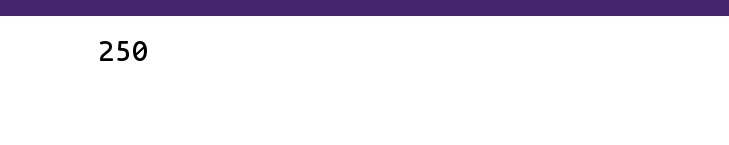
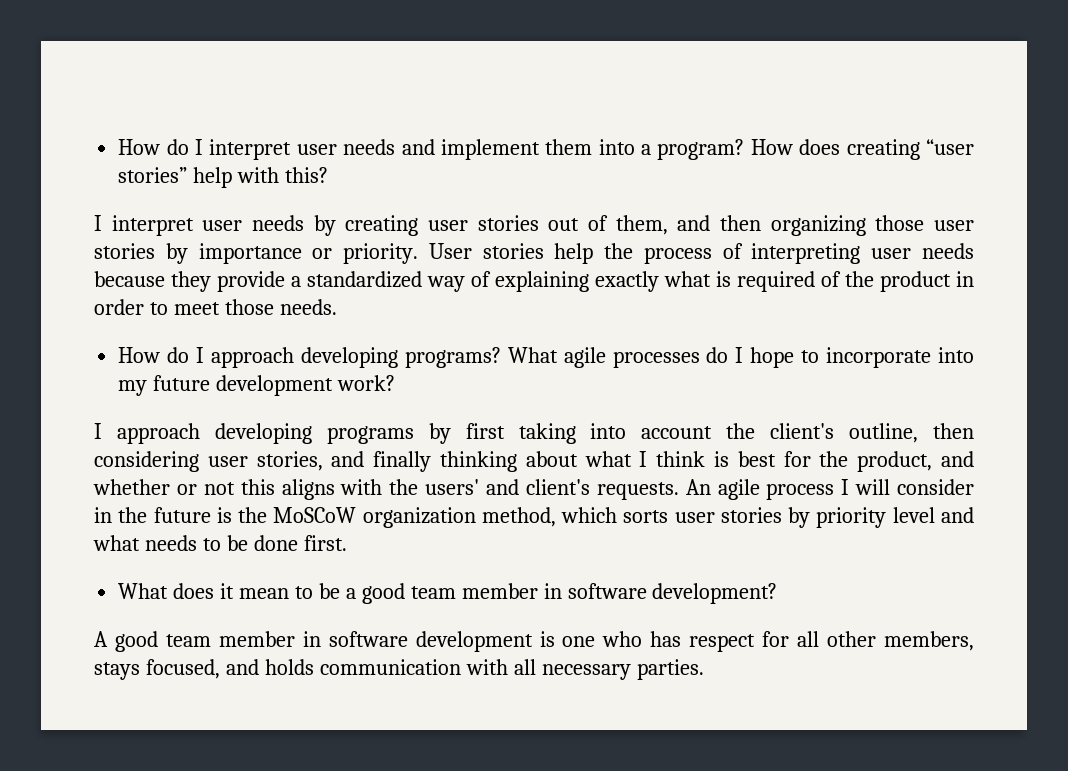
[98,41,149,61] 250 -> [118,139,974,160] [118,167,329,188] [94,215,974,236] [94,243,974,264] [94,271,974,292] [94,299,337,315] [118,347,974,368] [118,375,396,396] [94,423,974,444] [94,451,974,472] [93,479,974,500] [94,507,974,528] [93,535,347,551] [118,583,778,604] [94,631,974,652] [94,659,704,680] How do I interpret user needs and implement them into a program? How does creating “user stories” help with this? // I interpret user needs by creating user stories out of them, and then organizing those user stories by importance or priority. User stories help the process of interpreting user needs because they provide a standardized way of explaining exactly what is required of the product in order to meet those needs. // How do I approach developing programs? What agile processes do I hope to incorporate into my future development work? // I approach developing programs by first taking into account the client's outline, then considering user stories, and finally thinking about what I think is best for the product, and whether or not this aligns with the users' and client's requests. An agile process I will consider in the future is the MoSCoW organization method, which sorts user stories by priority level and what needs to be done first. // What does it mean to be a good team member in software development? // A good team member in software development is one who has respect for all other members, stays focused, and holds communication with all necessary parties.

